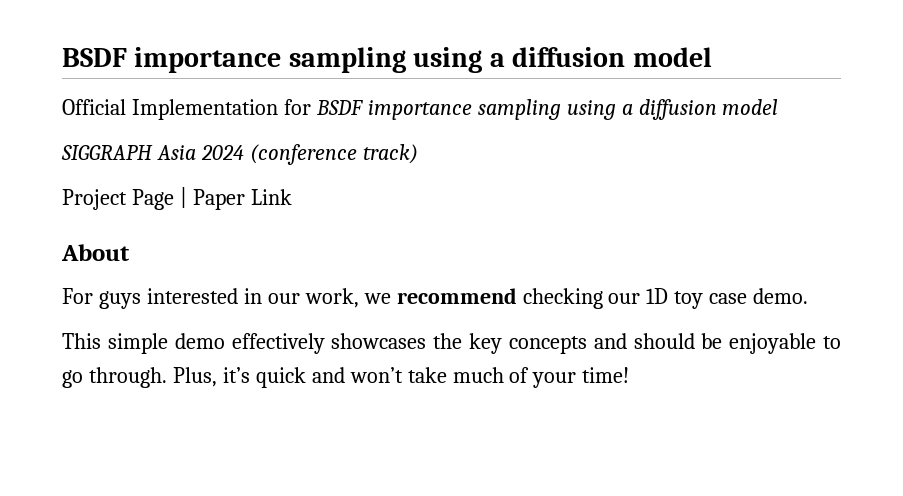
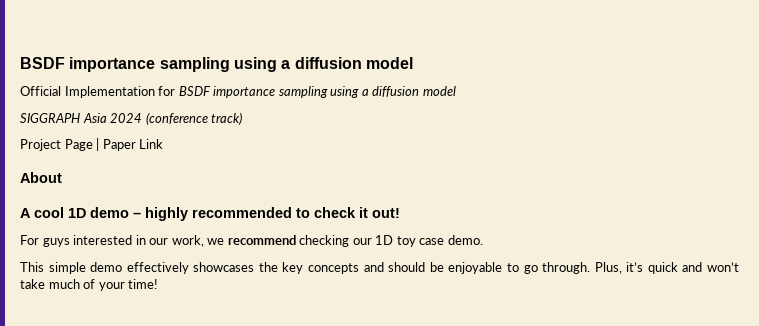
(130, 252) none -> [20,207,400,221] // A cool 1D demo – highly recommended to check it out!

